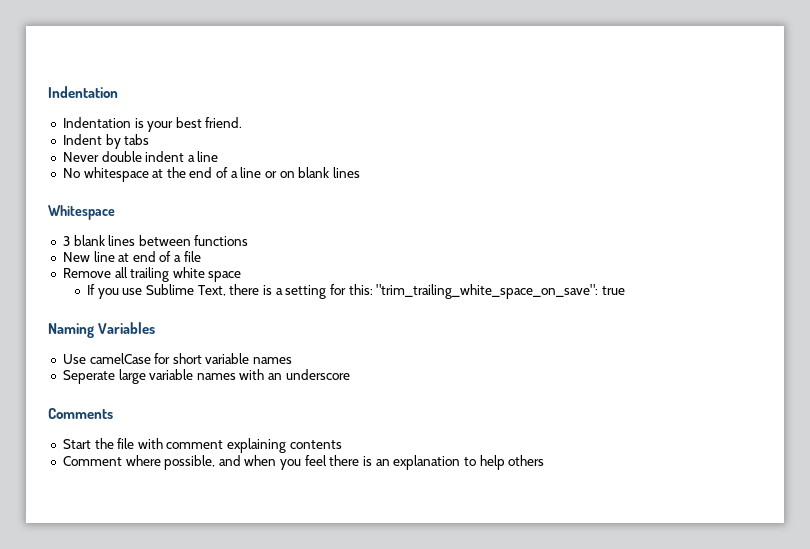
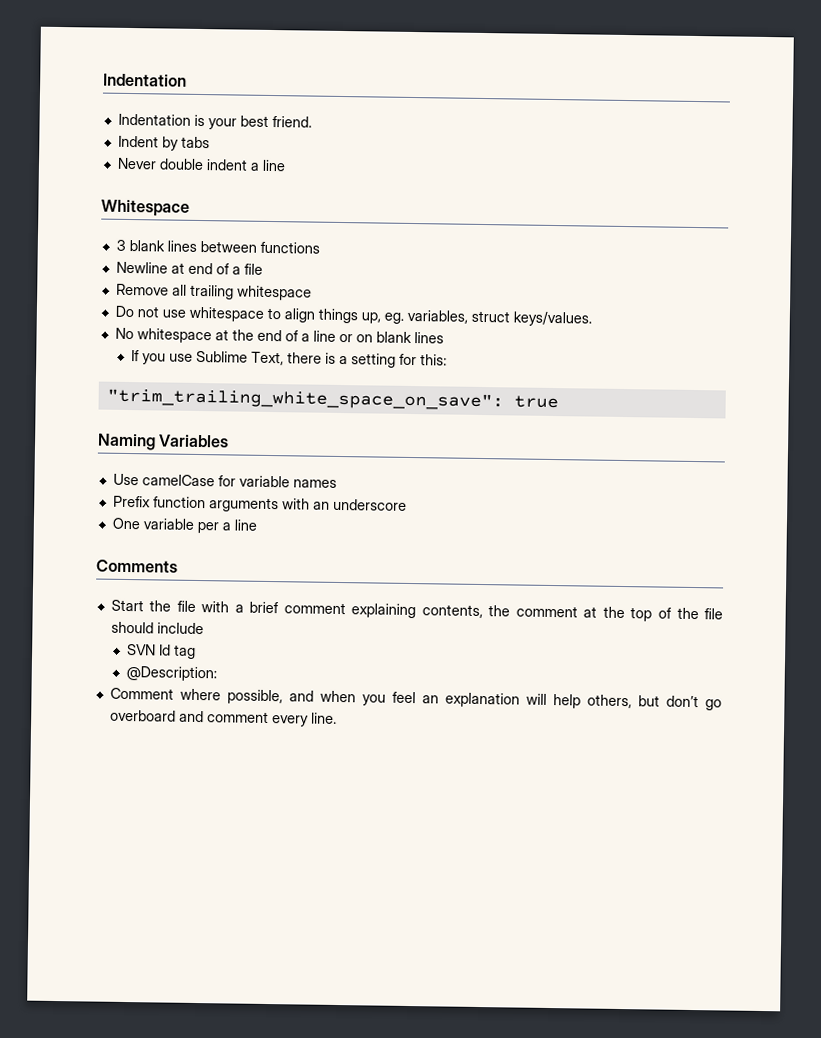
(219, 156) none -> [101,199,190,217] [115,239,320,254] [115,261,263,275] [115,283,312,301] [114,305,592,327] // Whitespace // 3 blank lines between functions // Newline at end of a file // Remove all trailing whitespace // Do not use whitespace to align things up, eg. variables, struct keys/values.
[48,205,115,220] [62,235,249,246] [62,251,201,262] [62,267,242,282] // Whitespace // 3 blank lines between functions // New line at end of a file // Remove all trailing white space -> (444, 338) none
(373, 289) none -> (448, 360) //
[172,353,202,364] short -> (236, 481) none
[62,369,236,384] Seperate large variable names -> [112,495,279,513] Prefix function arguments
(350, 374) none -> [111,517,257,534] // One variable per a line
[166,438,342,453] comment explaining contents -> [234,601,723,622] [110,621,204,635] [127,644,197,659] [126,666,218,682] a brief comment explaining contents, the comment at the top of the file should include // SVN Id tag // @Description:
[329,455,545,470] there is an explanation to help others -> [421,692,722,711] [109,709,337,727] an explanation will help others, but don’t go overboard and comment every line.

